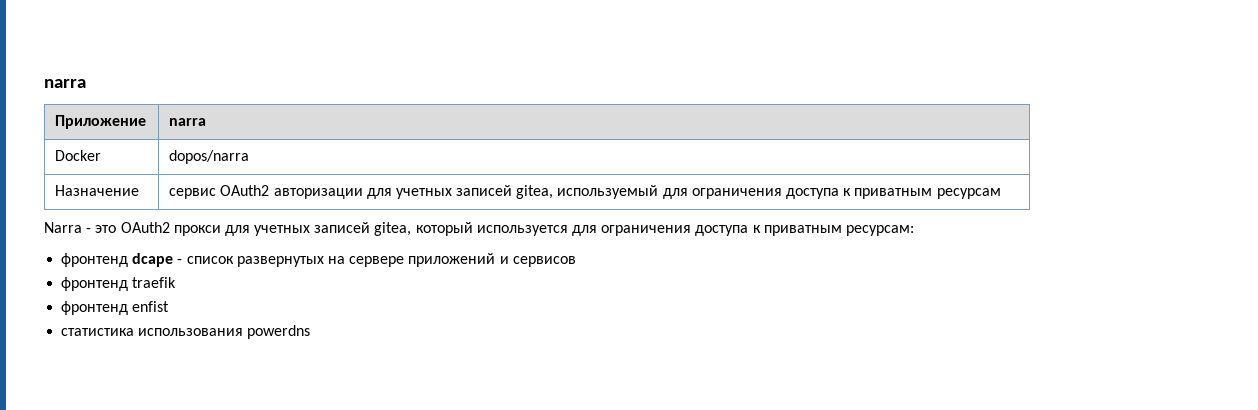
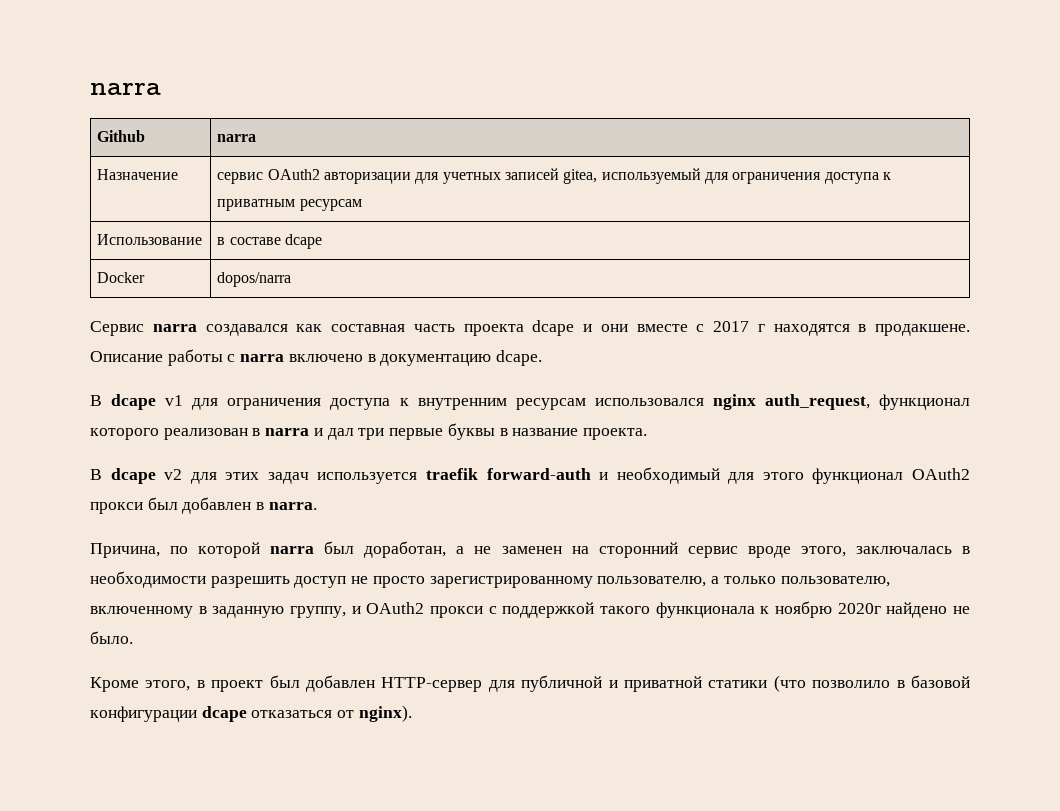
[44,79,86,88] [55,115,147,129] [169,118,207,126] [55,150,102,161] [169,150,250,164] narra // Приложение | narra // Docker | dopos/narra -> [90,83,161,95] [97,130,146,142] [217,134,257,142] narra // Github | narra
[44,222,914,236] [61,253,576,267] [61,277,177,291] [61,301,170,315] [61,325,311,339] // Narra - это OAuth2 прокси для учетных записей gitea, который используется для ограничения доступа к приватным ресурсам: // фронтенд dcape - список развернутых на сервере приложений и сервисов // фронтенд traefik // фронтенд enfist // статистика использования powerdns -> [97,234,203,245] [217,234,323,249] [97,272,146,283] [217,272,292,287] [90,320,970,336] [90,349,543,366] [90,394,971,410] [90,423,647,440] [90,467,970,484] [90,497,317,514] [90,541,971,558] [90,571,890,588] [90,601,970,618] [90,631,133,644] [90,675,970,692] [90,705,412,722] // Использование | в составе dcape // Docker | dopos/narra // Сервис narra создавался как составная часть проекта dcape и они вместе с 2017 г находятся в продакшене. Описание работы с narra включено в документацию dcape. // В dcape v1 для ограничения доступа к внутренним ресурсам использовался nginx auth_request, функционал которого реализован в narra и дал три первые буквы в название проекта. // В dcape v2 для этих задач используется traefik forward-auth и необходимый для этого функционал OAuth2 прокси был добавлен в narra. // Причина, по которой narra был доработан, а не заменен на сторонний сервис вроде этого, заключалась в необходимости разрешить доступ не просто зарегистрированному пользователю, а только пользователю, включенному в заданную группу, и OAuth2 прокси с поддержкой такого функционала к ноябрю 2020г найдено не было. // Кроме этого, в проект был добавлен HTTP-сервер для публичной и приватной статики (что позволило в базовой конфигурации dcape отказаться от nginx).

